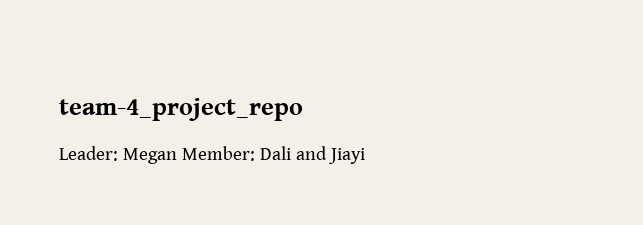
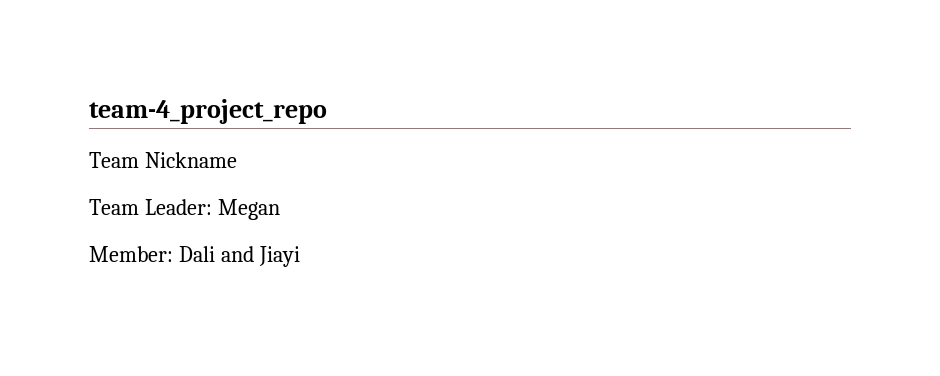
(303, 109) none -> [89,152,237,168] [89,199,139,215] Team Nickname // Team
(177, 156) none -> (280, 209) //

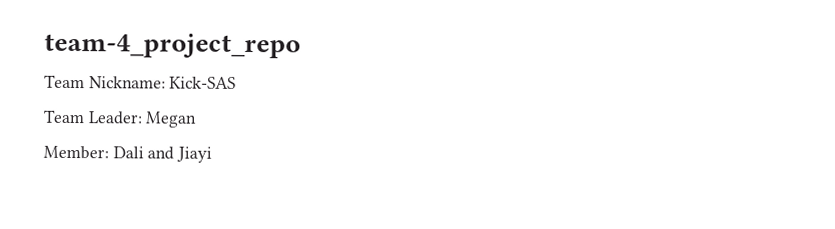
[144,152,237,168] Nickname -> [88,76,237,89] Nickname: Kick-SAS

